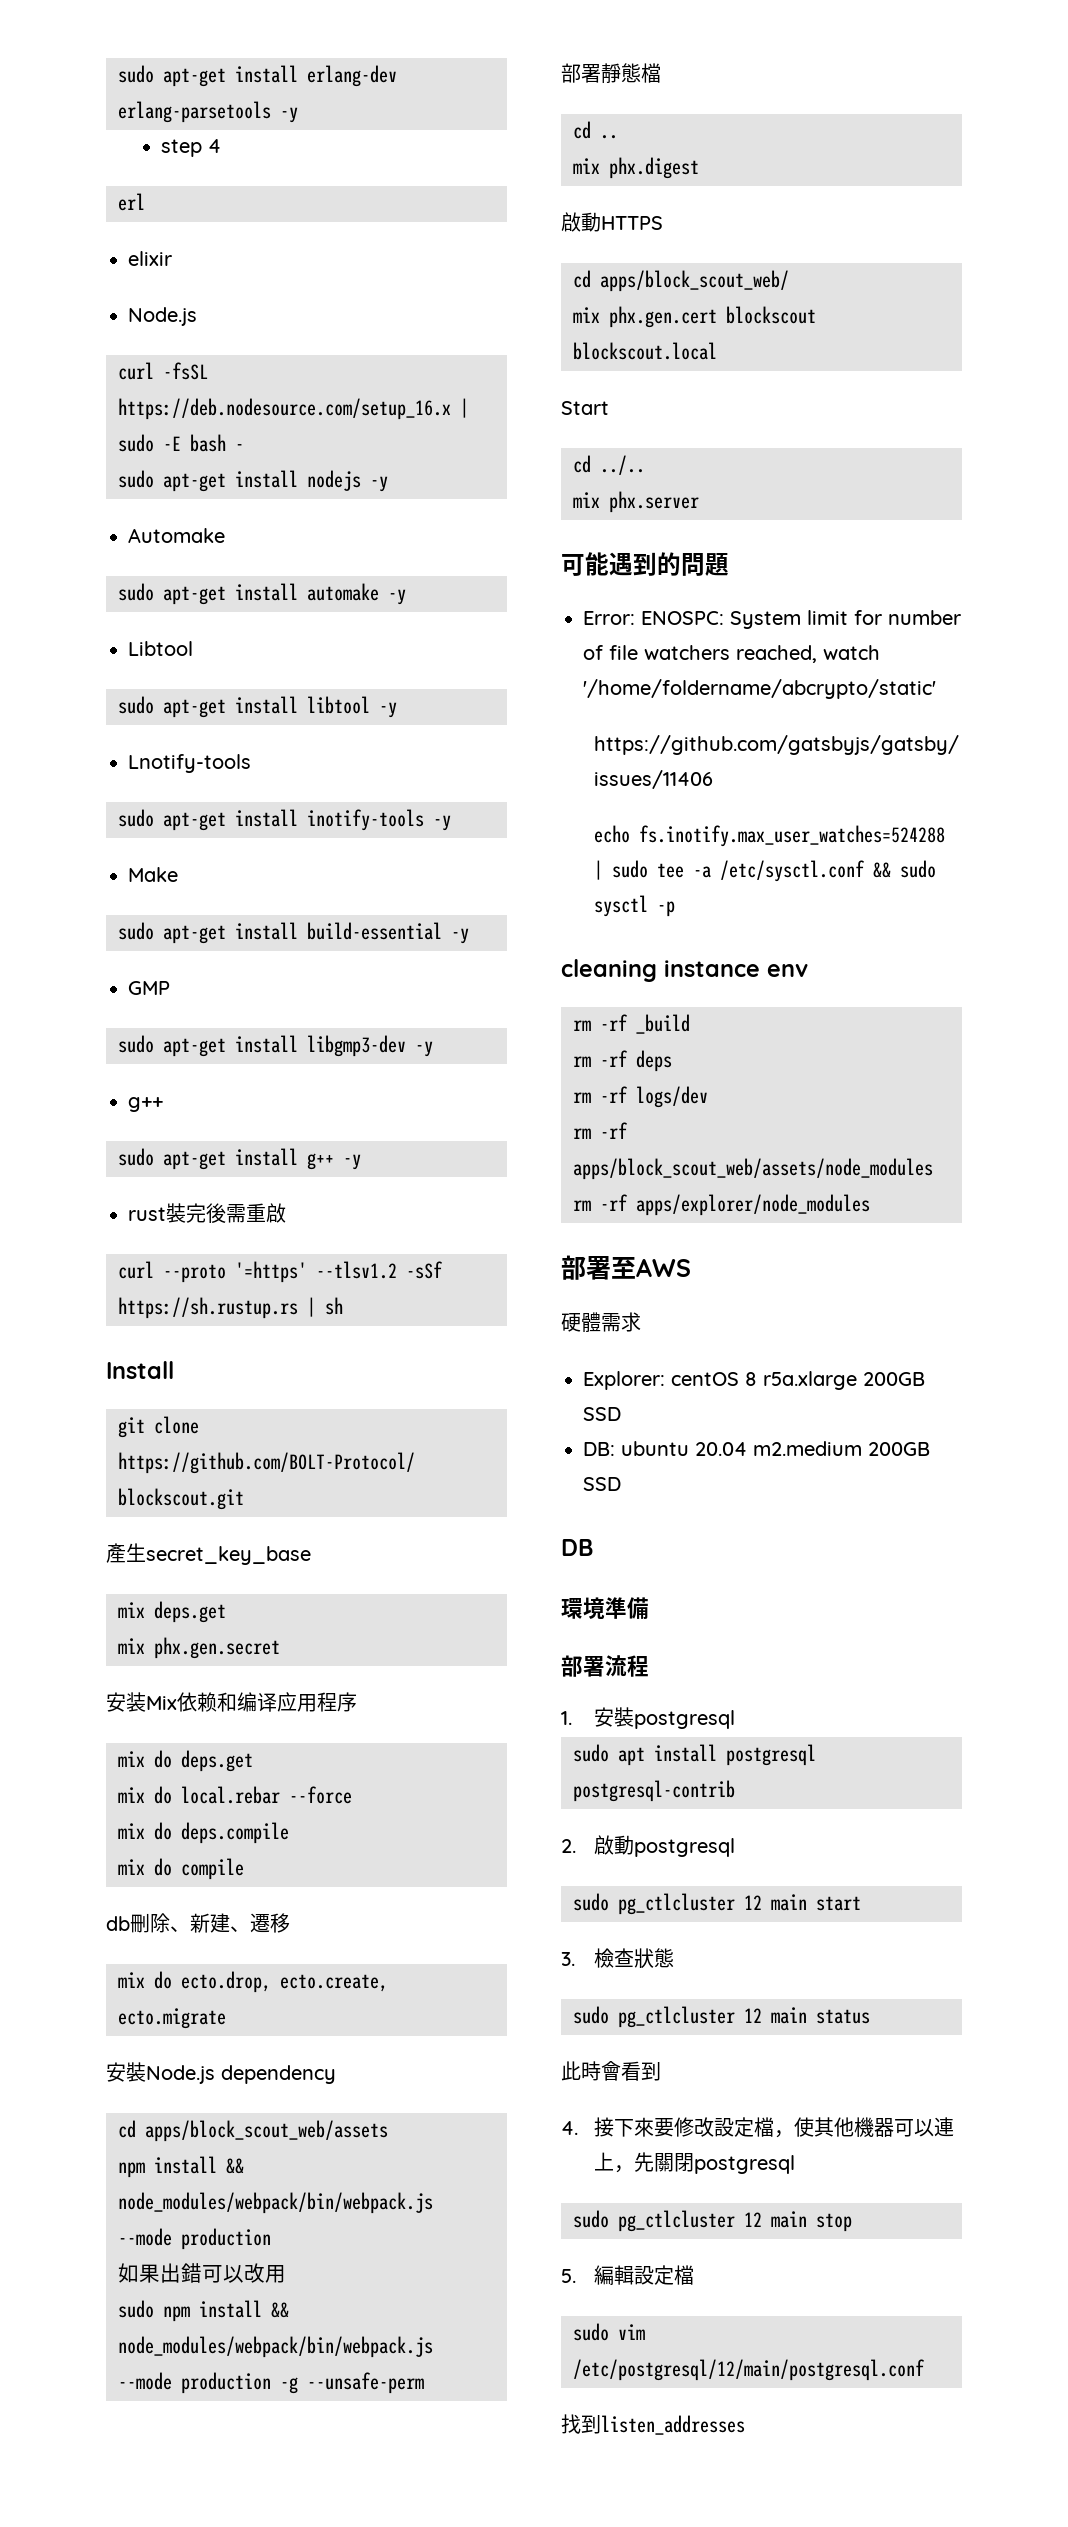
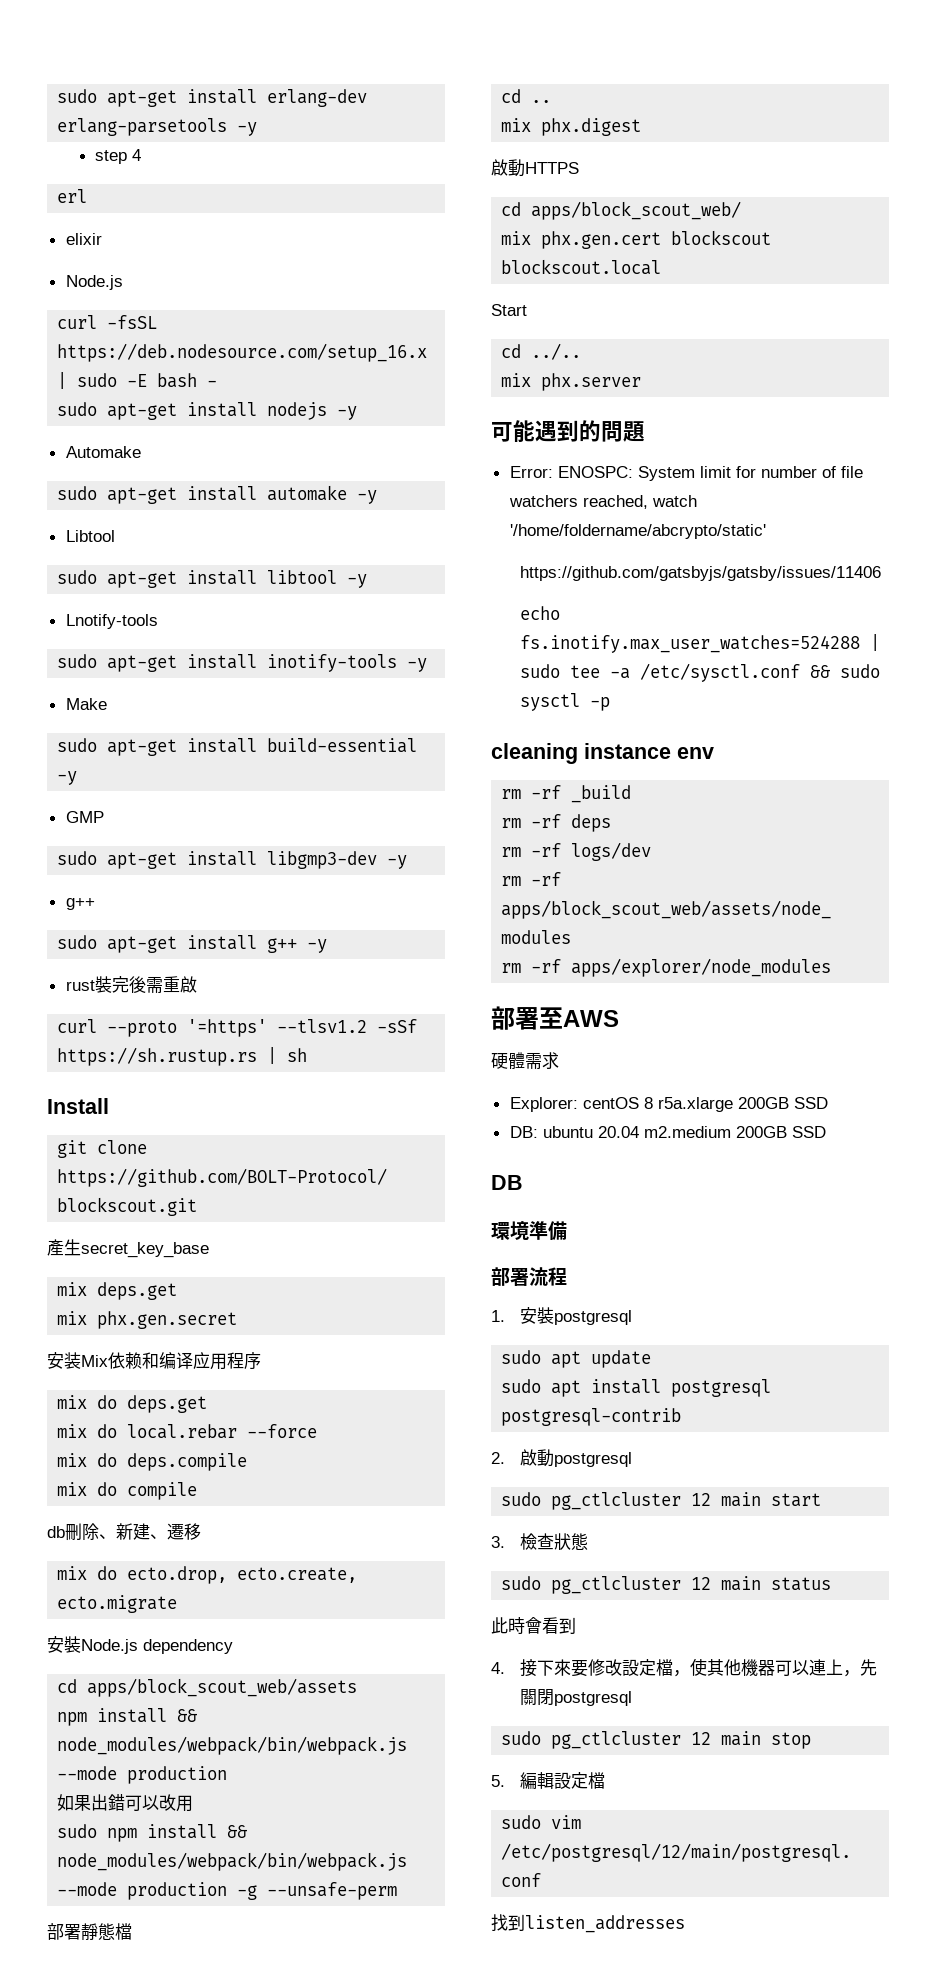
(735, 1719) none -> [501,1350,652,1368] // sudo apt update

